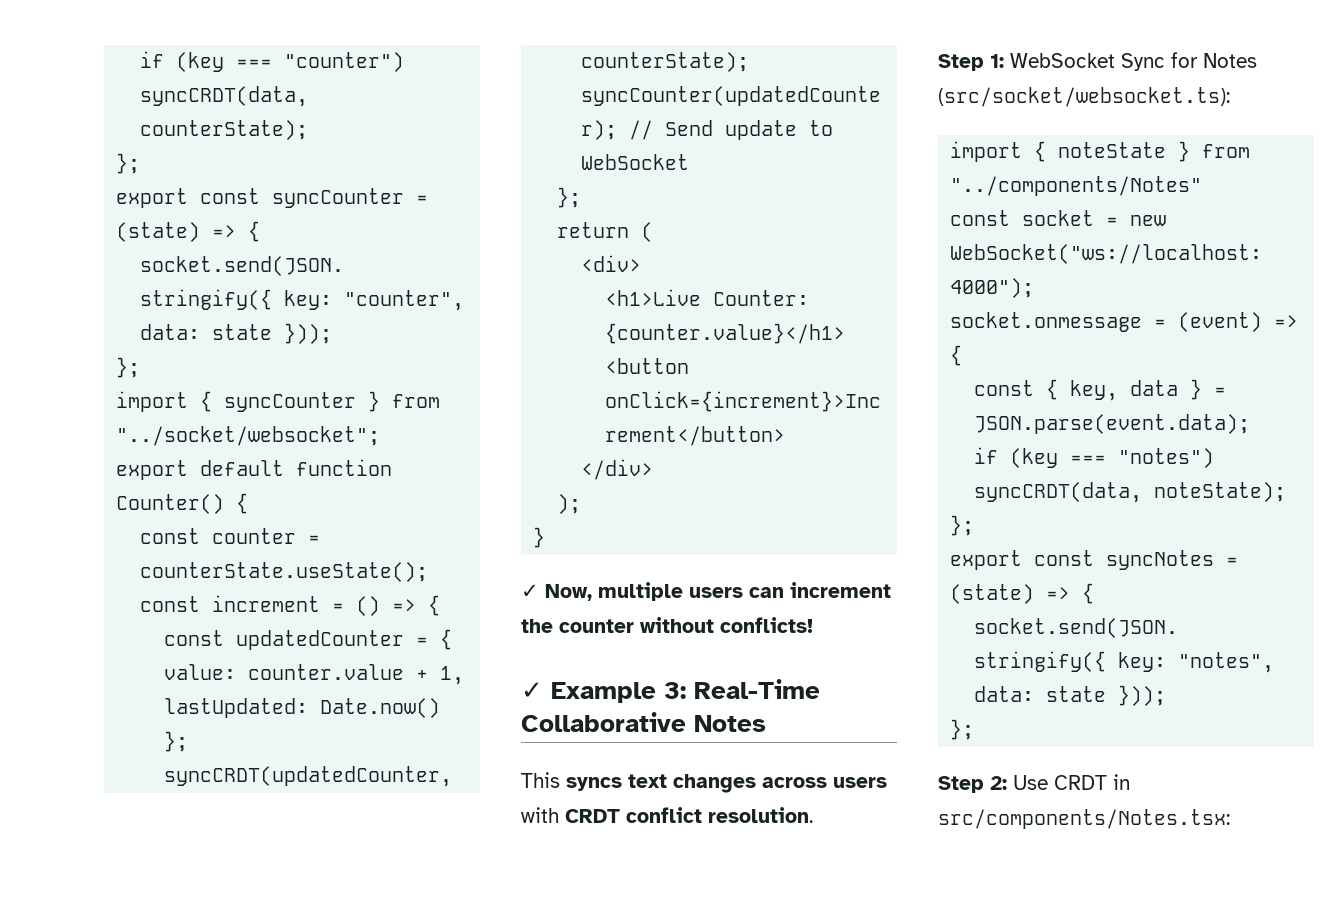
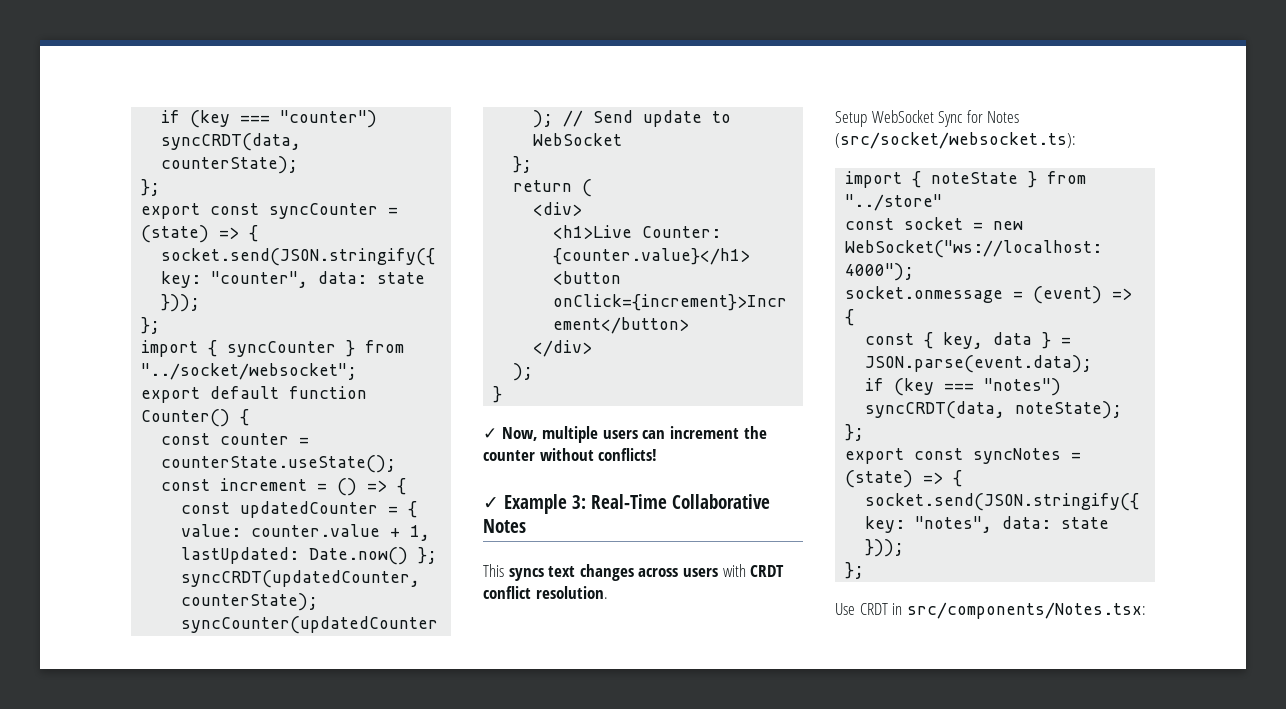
[938,54,1004,71] Step 1: -> [835,111,867,127] Setup
[950,176,1203,196] "../components/Notes" -> [845,194,943,211] "../store"
[938,776,1007,793] Step 2: -> (865, 570) none

